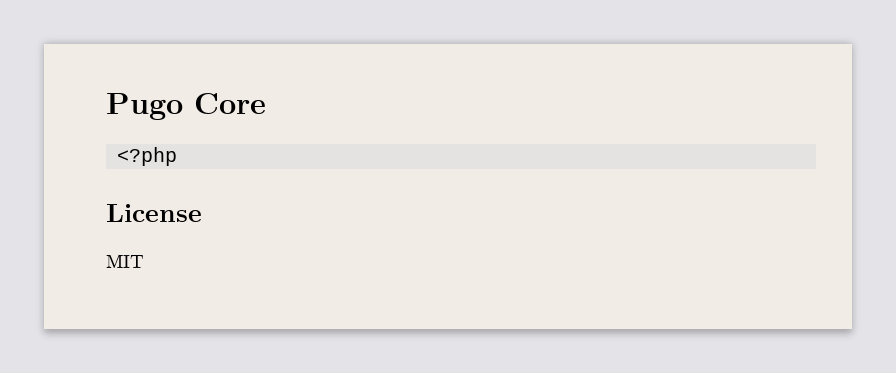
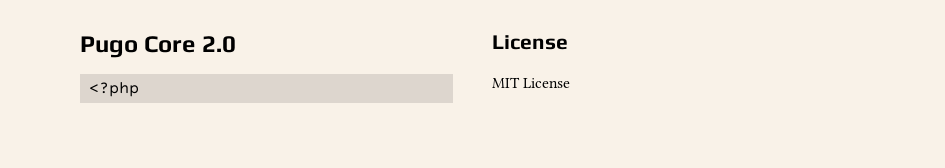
(266, 103) none -> [201,36,236,53] 2.0
(144, 261) none -> [523,78,571,88] License

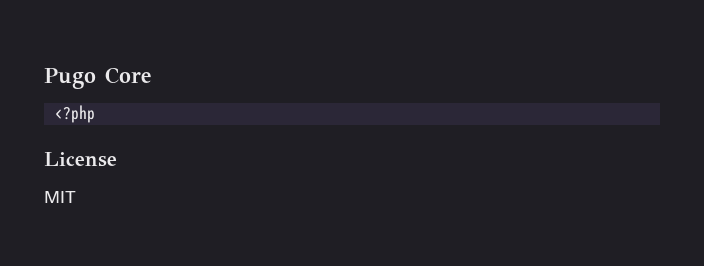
[201,36,236,53] 2.0 -> (152, 75) none
[523,78,571,88] License -> (76, 197) none

